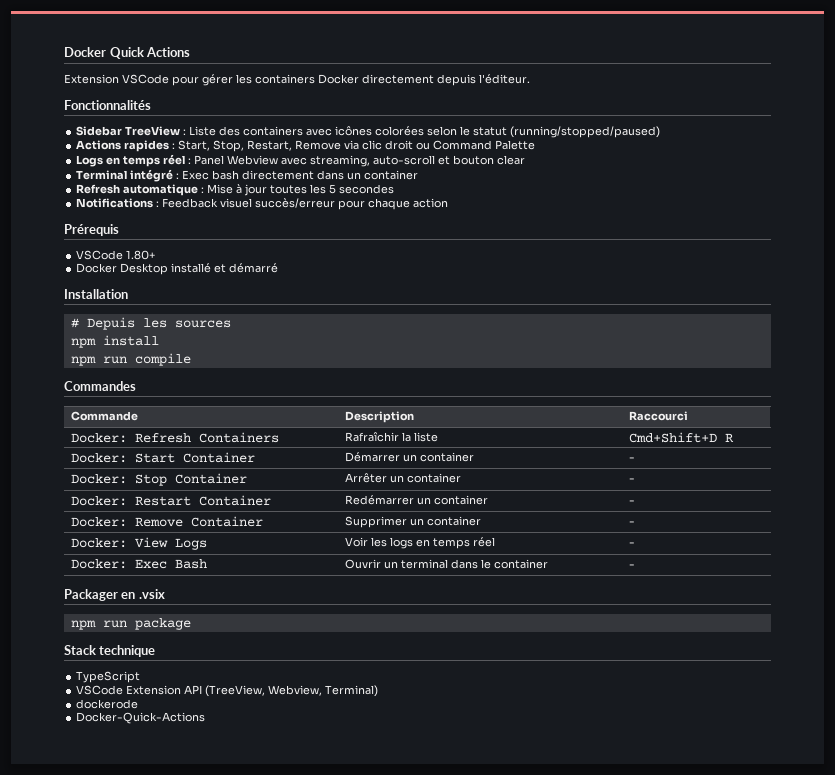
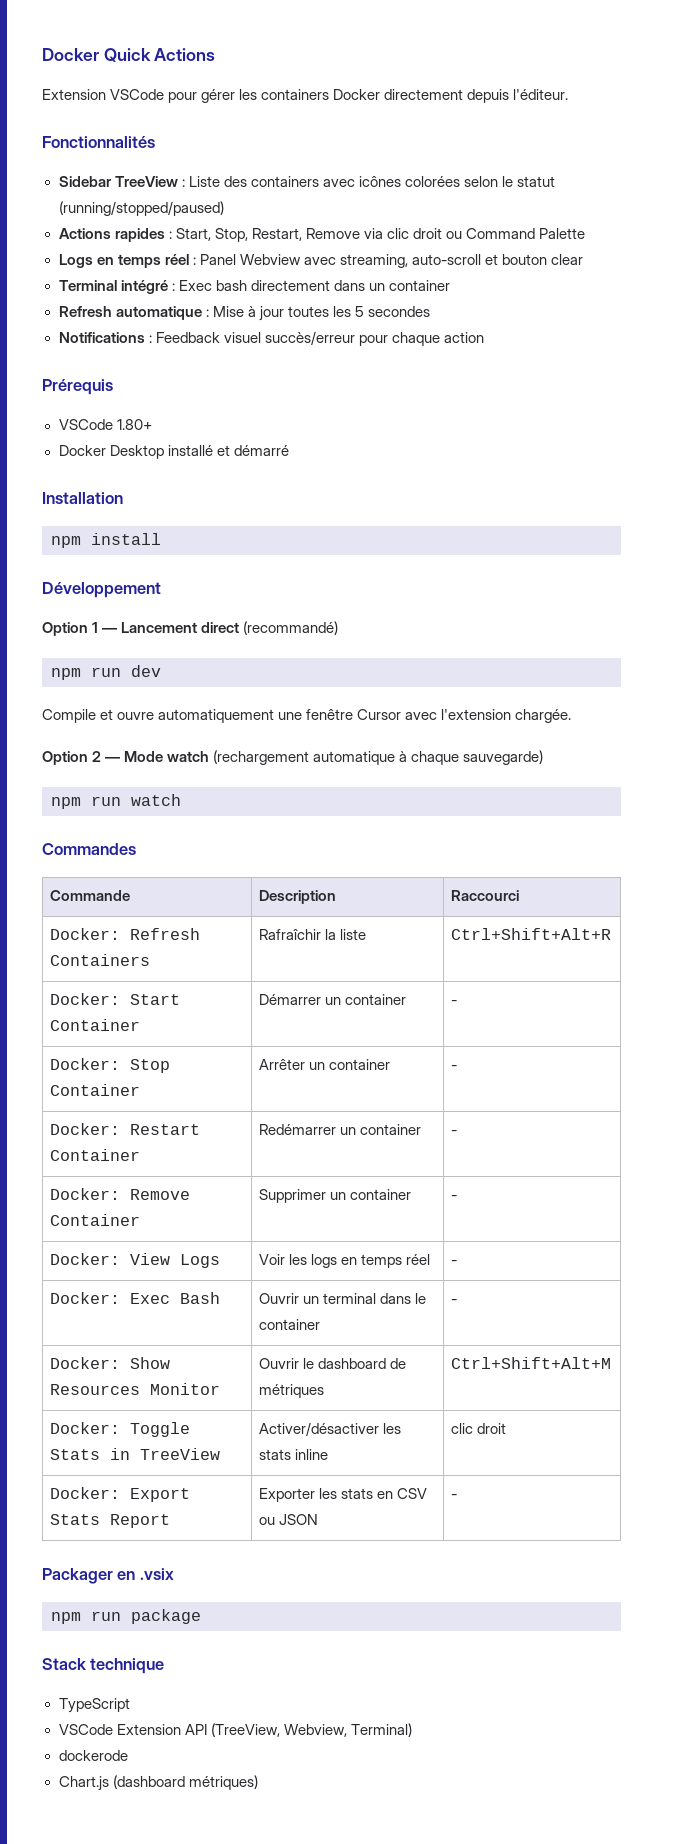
[70,317,231,330] [70,335,159,348] [70,353,191,366] # Depuis les sources // npm install // npm run compile -> [51,533,161,548] [42,582,161,598] [42,621,339,636] [51,665,161,680] [42,709,572,723] [42,750,544,765] [51,794,181,809] npm install // Développement // Option 1 — Lancement direct (recommandé) // npm run dev // Compile et ouvre automatiquement une fenêtre Cursor avec l'extension chargée. // Option 2 — Mode watch (rechargement automatique à chaque sauvegarde) // npm run watch
[629,432,735,443] Cmd+Shift+D R -> [450,928,611,940] Ctrl+Shift+Alt+R
(636, 566) none -> [49,1357,170,1369] [49,1383,220,1395] [258,1358,406,1369] [258,1384,324,1398] [450,1357,611,1369] [49,1422,190,1437] [49,1448,220,1460] [258,1422,401,1436] [258,1449,328,1460] [450,1423,506,1434] [49,1487,190,1502] [49,1514,170,1528] [258,1488,427,1502] [258,1514,318,1525] [450,1494,457,1499] // Docker: Show Resources Monitor | Ouvrir le dashboard de métriques | Ctrl+Shift+Alt+M // Docker: Toggle Stats in TreeView | Activer/désactiver les stats inline | clic droit // Docker: Export Stats Report | Exporter les stats en CSV ou JSON | -
[76,712,206,724] Docker-Quick-Actions -> [58,1775,258,1791] Chart.js (dashboard métriques)

